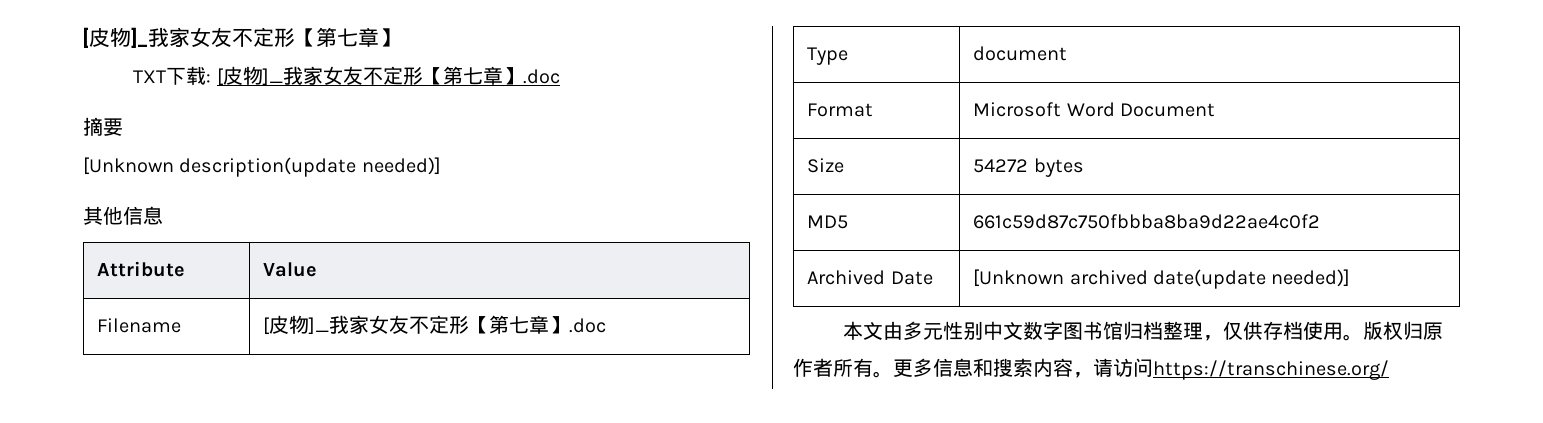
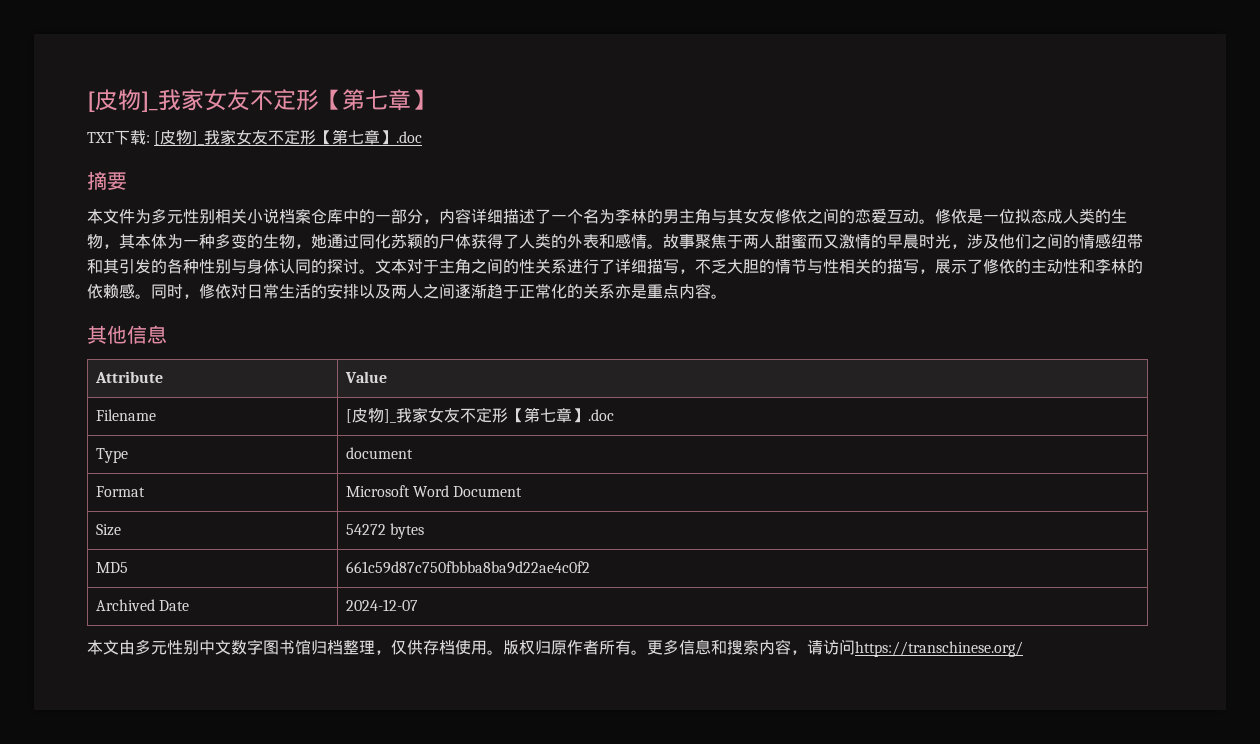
[83,157,441,177] [Unknown description(update needed)] -> [87,208,1127,224] [87,233,1143,249] [87,258,1143,274] [87,283,727,299] 本文件为多元性别相关小说档案仓库中的一部分，内容详细描述了一个名为李林的男主角与其女友修依之间的恋爱互动。修依是一位拟态成人类的生物，其本体为一种多变的生物，她通过同化苏颖的尸体获得了人类的外表和感情。故事聚焦于两人甜蜜而又激情的早晨时光，涉及他们之间的情感纽带和其引发的各种性别与身体认同的探讨。文本对于主角之间的性关系进行了详细描写，不乏大胆的情节与性相关的描写，展示了修依的主动性和李林的依赖感。同时，修依对日常生活的安排以及两人之间逐渐趋于正常化的关系亦是重点内容。
[973,269,1351,289] [Unknown archived date(update needed)] -> [345,599,418,611] 2024-12-07

